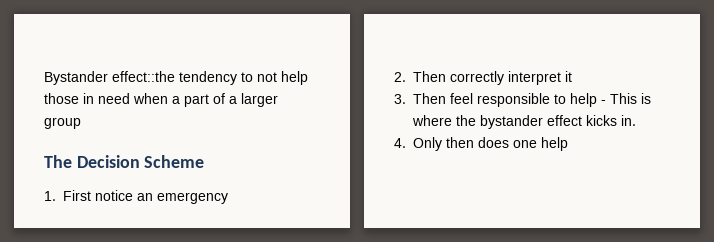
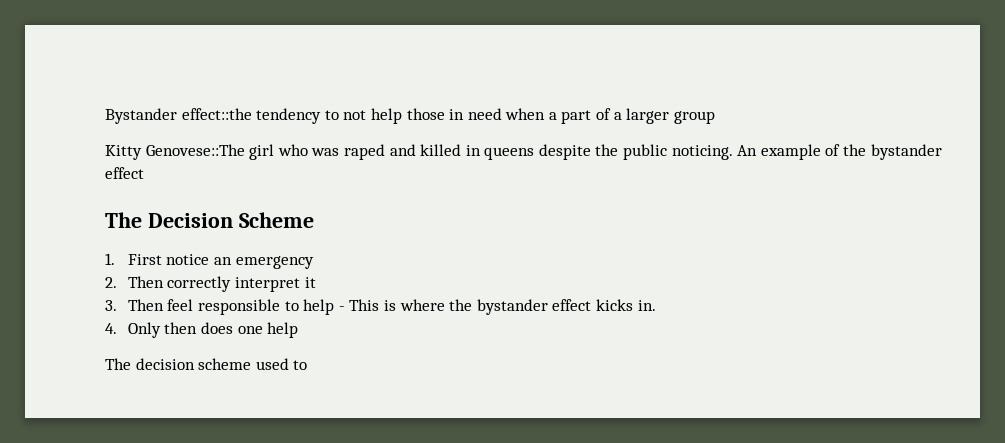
(81, 123) none -> [105,144,942,160] [105,167,144,179] // Kitty Genovese::The girl who was raped and killed in queens despite the public noticing. An example of the bystander effect
(568, 144) none -> [105,358,308,370] // The decision scheme used to

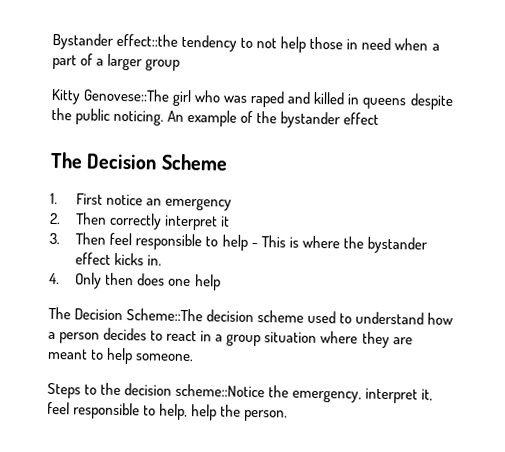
(131, 364) none -> [74,308,204,322] Decision Scheme::The
(308, 365) none -> [355,311,454,326] [48,327,413,349] [47,347,195,365] [47,382,434,404] [47,401,289,422] understand how a person decides to react in a group situation where they are meant to help someone. // Steps to the decision scheme::Notice the emergency, interpret it, feel responsible to help, help the person.

